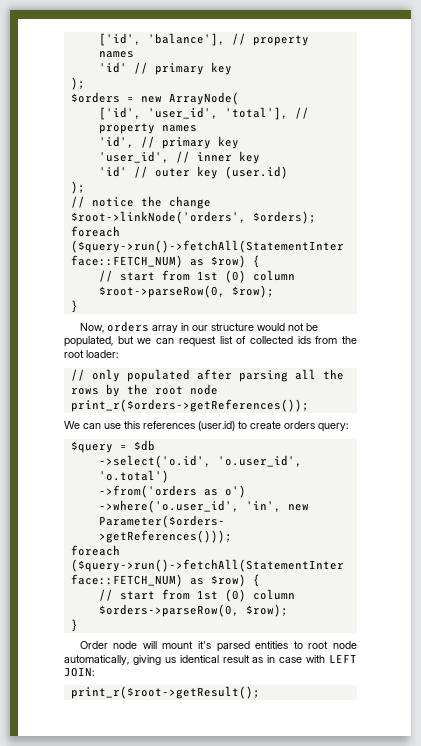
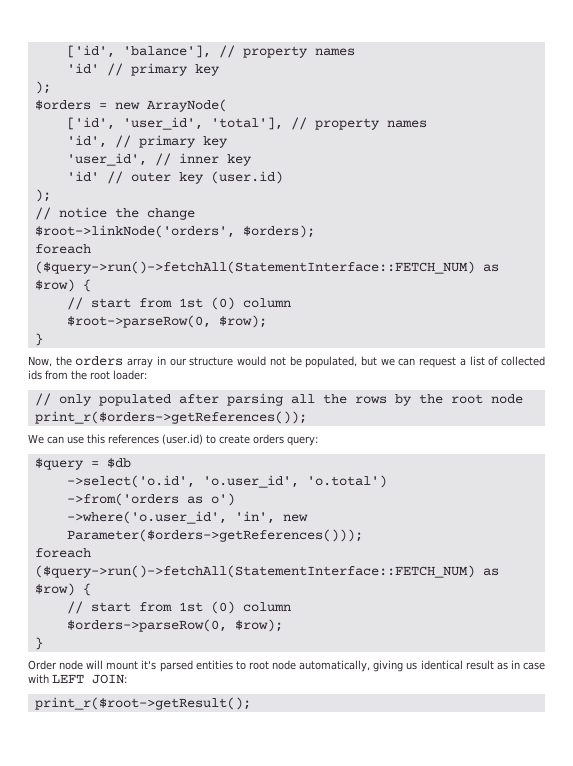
(104, 328) none -> [55,356,72,366] the
(216, 341) none -> [459,358,466,366] a

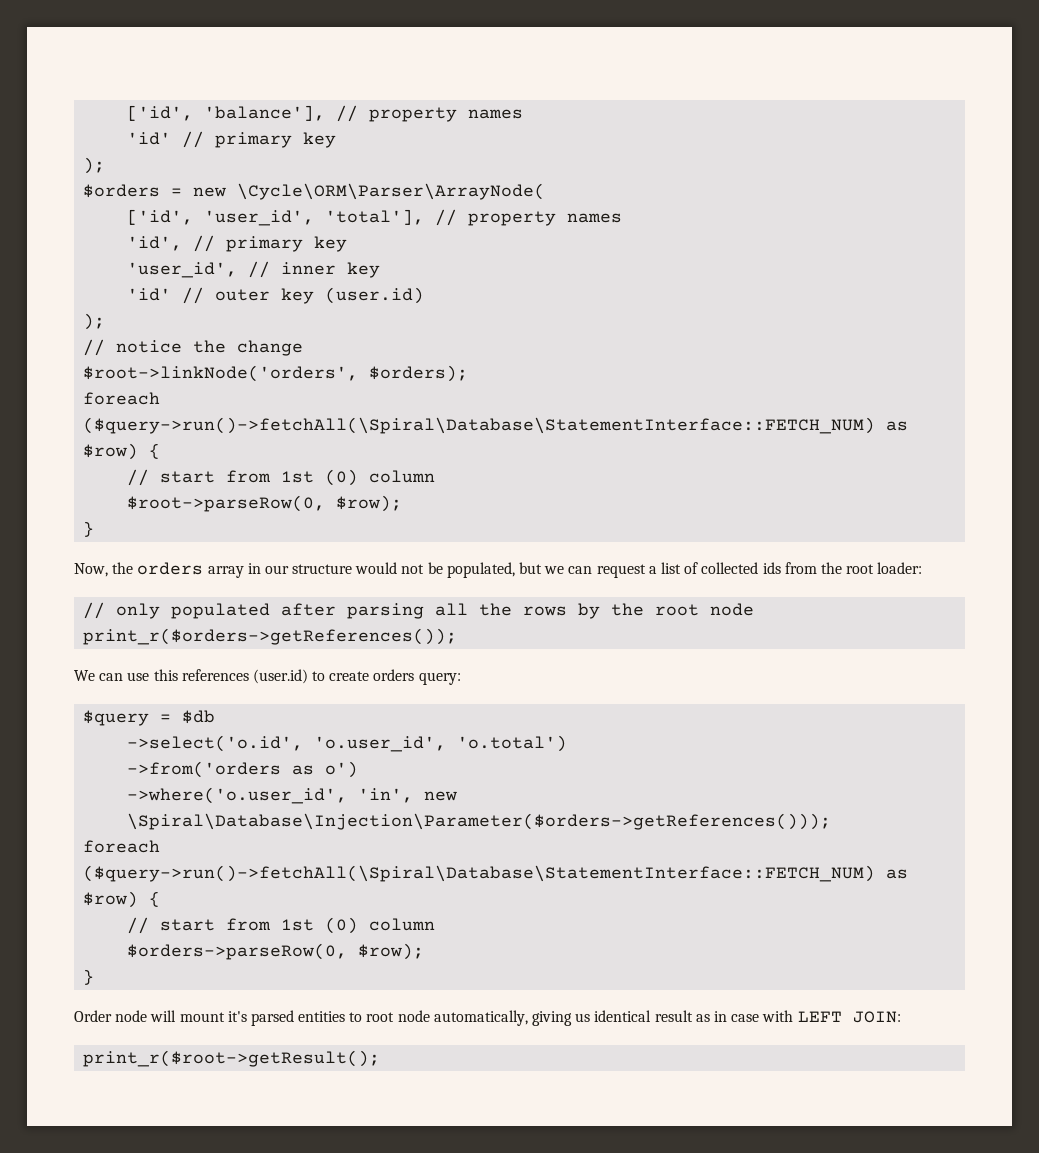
[146,99,227,112] ArrayNode( -> [237,183,546,200] \Cycle\ORM\Parser\ArrayNode(
[34,261,475,274] ($query->run()->fetchAll(StatementInterface::FETCH_NUM) -> [83,417,876,434] ($query->run()->fetchAll(\Spiral\Database\StatementInterface::FETCH_NUM)
[66,529,363,542] [34,548,91,558] [34,565,475,578] Parameter($orders->getReferences())); // foreach ($query->run()->fetchAll(StatementInterface::FETCH_NUM) -> [127,813,832,830] [83,840,161,853] [83,865,876,882] \Spiral\Database\Injection\Parameter($orders->getReferences())); // foreach ($query->run()->fetchAll(\Spiral\Database\StatementInterface::FETCH_NUM)

